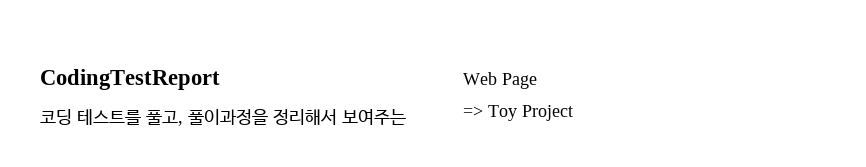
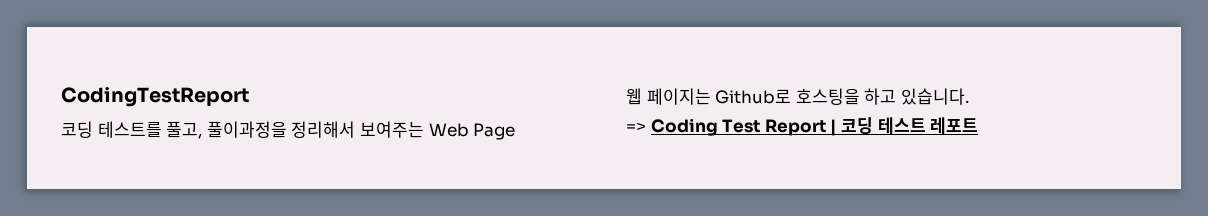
[463,105,573,121] => Toy Project -> [626,88,969,105] [626,117,979,136] 웹 페이지는 Github로 호스팅을 하고 있습니다. // => Coding Test Report | 코딩 테스트 레포트

